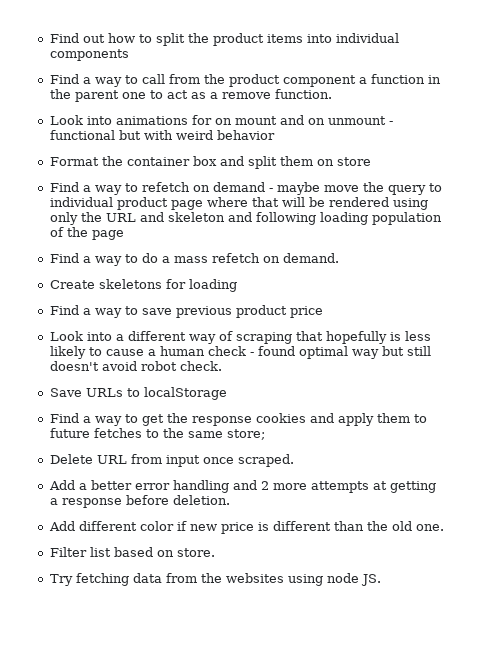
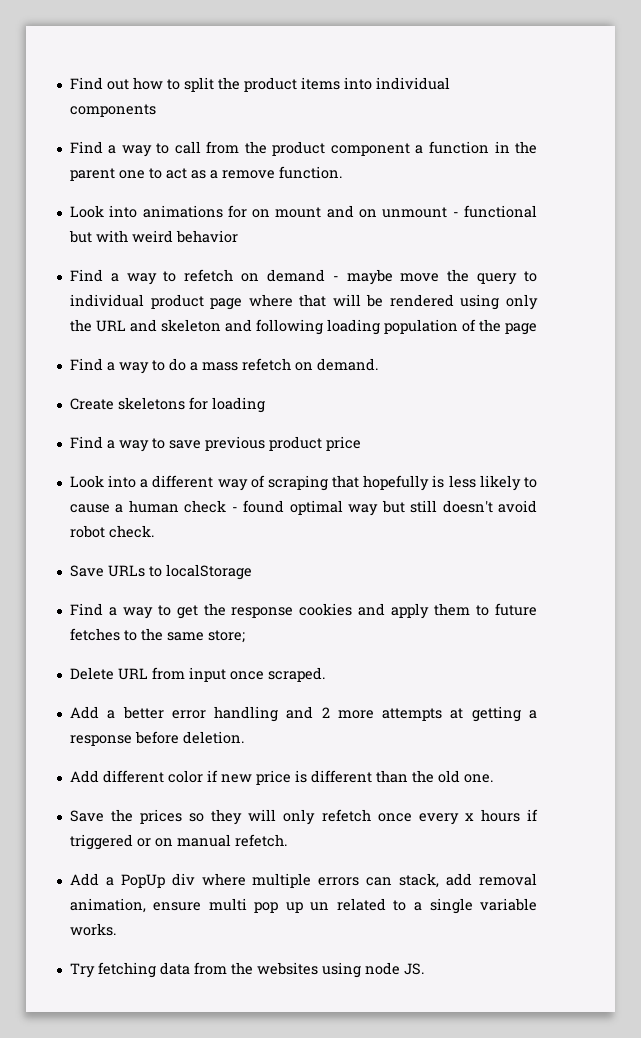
[49,156,371,169] // Format the container box and split them on store -> (238, 236) none
[49,547,215,557] Filter list based on store. -> [69,809,538,825] [69,834,287,850] [69,873,537,888] [69,898,537,914] [69,923,116,936] Save the prices so they will only refetch once every x hours if triggered or on manual refetch. // Add a PopUp div where multiple errors can stack, add removal animation, ensure multi pop up un related to a single variable works.

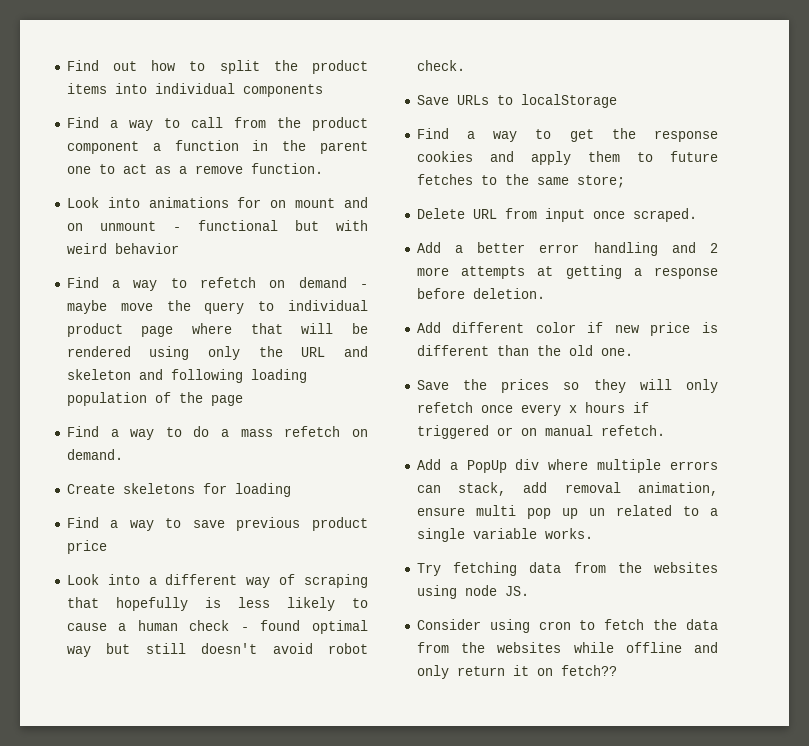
(424, 969) none -> [416,619,718,633] [416,642,718,653] [416,665,617,679] // Consider using cron to fetch the data from the websites while offline and only return it on fetch??

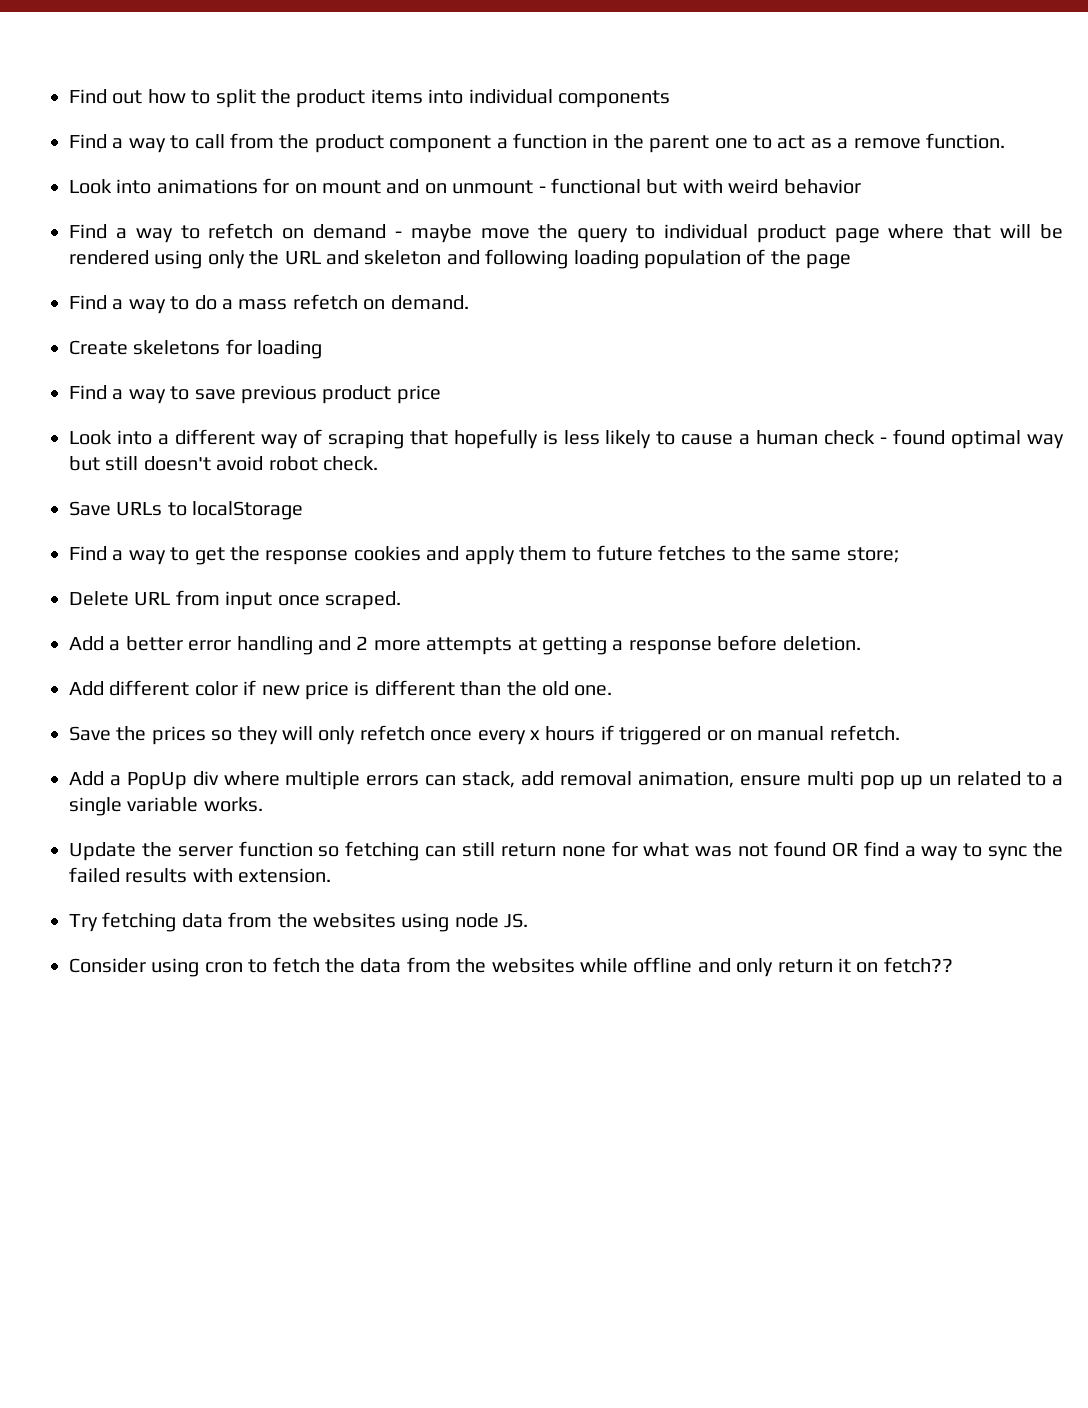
(593, 533) none -> [69,841,1064,861] [69,867,332,883] // Update the server function so fetching can still return none for what was not found OR find a way to sync the failed results with extension.

